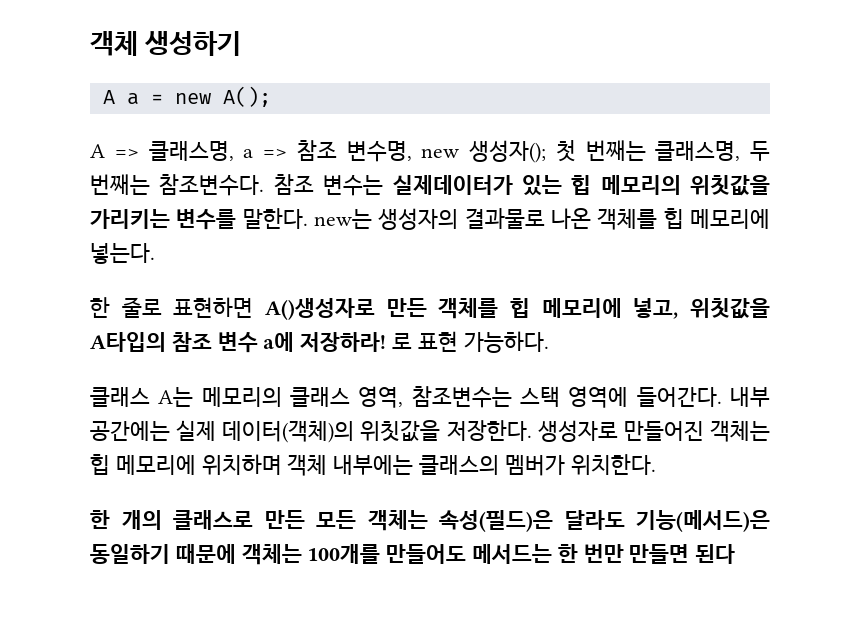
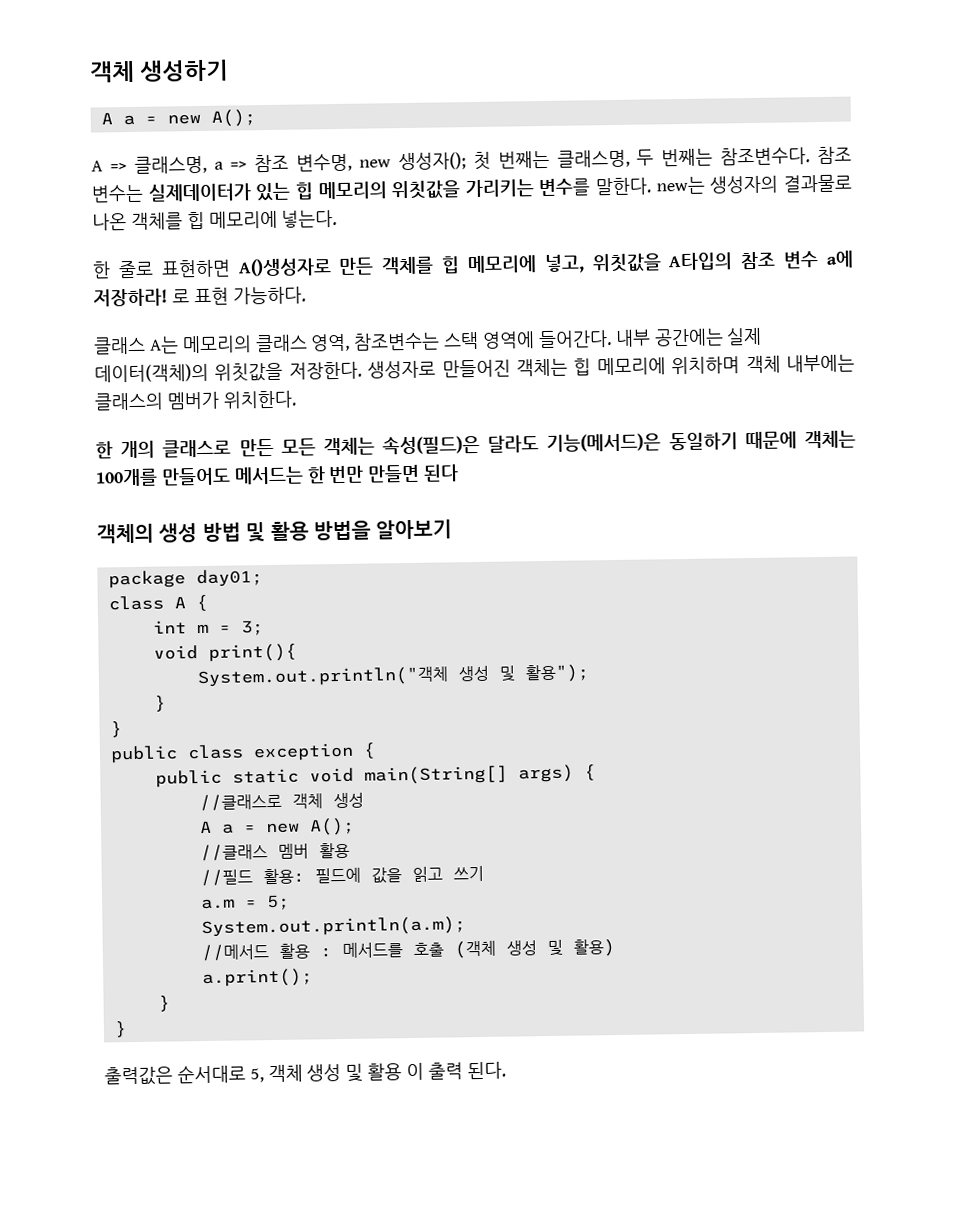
(736, 554) none -> [96,519,453,544] [107,569,263,589] [107,594,208,612] [152,620,264,636] [152,643,297,662] [196,664,589,688] [153,695,166,712] [109,721,122,738] [109,742,376,764] [154,764,596,788] [198,792,364,812] [198,817,355,836] [199,842,350,862] [199,865,484,887] [200,894,290,911] [200,916,466,938] [200,939,615,962] [201,968,313,988] [157,995,170,1012] [113,1021,127,1038] [104,1061,506,1086] // 객체의 생성 방법 및 활용 방법을 알아보기 // package day01; // class A { // int m = 3; // void print(){ // System.out.println("객체 생성 및 활용"); // } // } // public class exception { // public static void main(String[] args) { // //클래스로 객체 생성 // A a = new A(); // //클래스 멤버 활용 // //필드 활용: 필드에 값을 읽고 쓰기 // a.m = 5; // System.out.println(a.m); // //메서드 활용 : 메서드를 호출 (객체 생성 및 활용) // a.print(); // } // } // 출력값은 순서대로 5, 객체 생성 및 활용 이 출력 된다.

